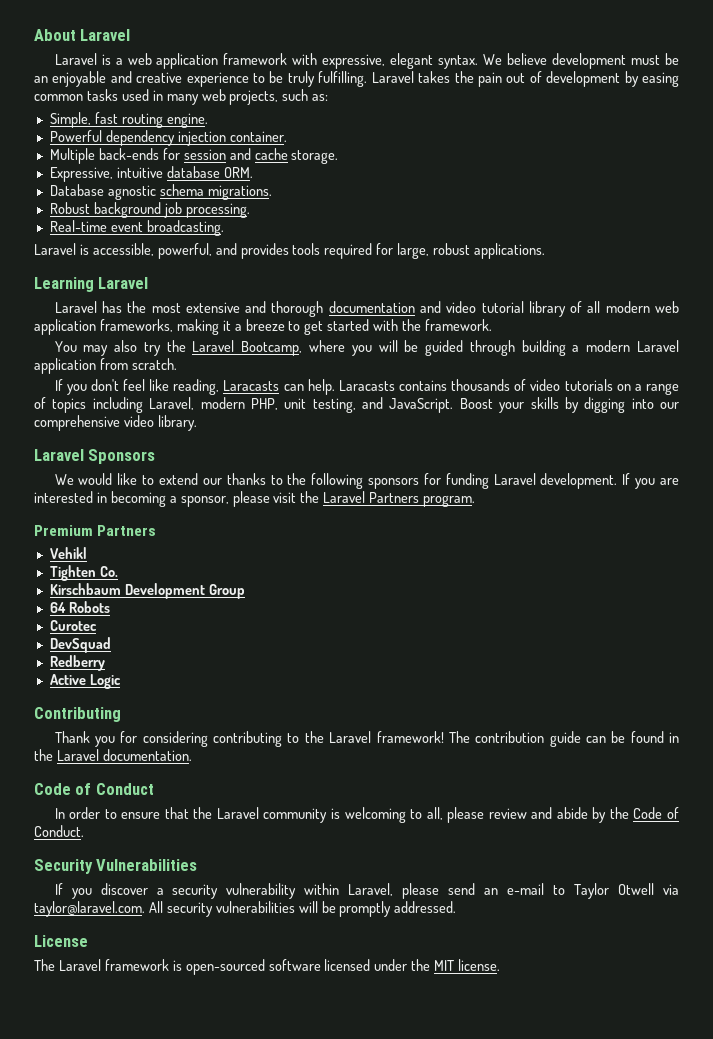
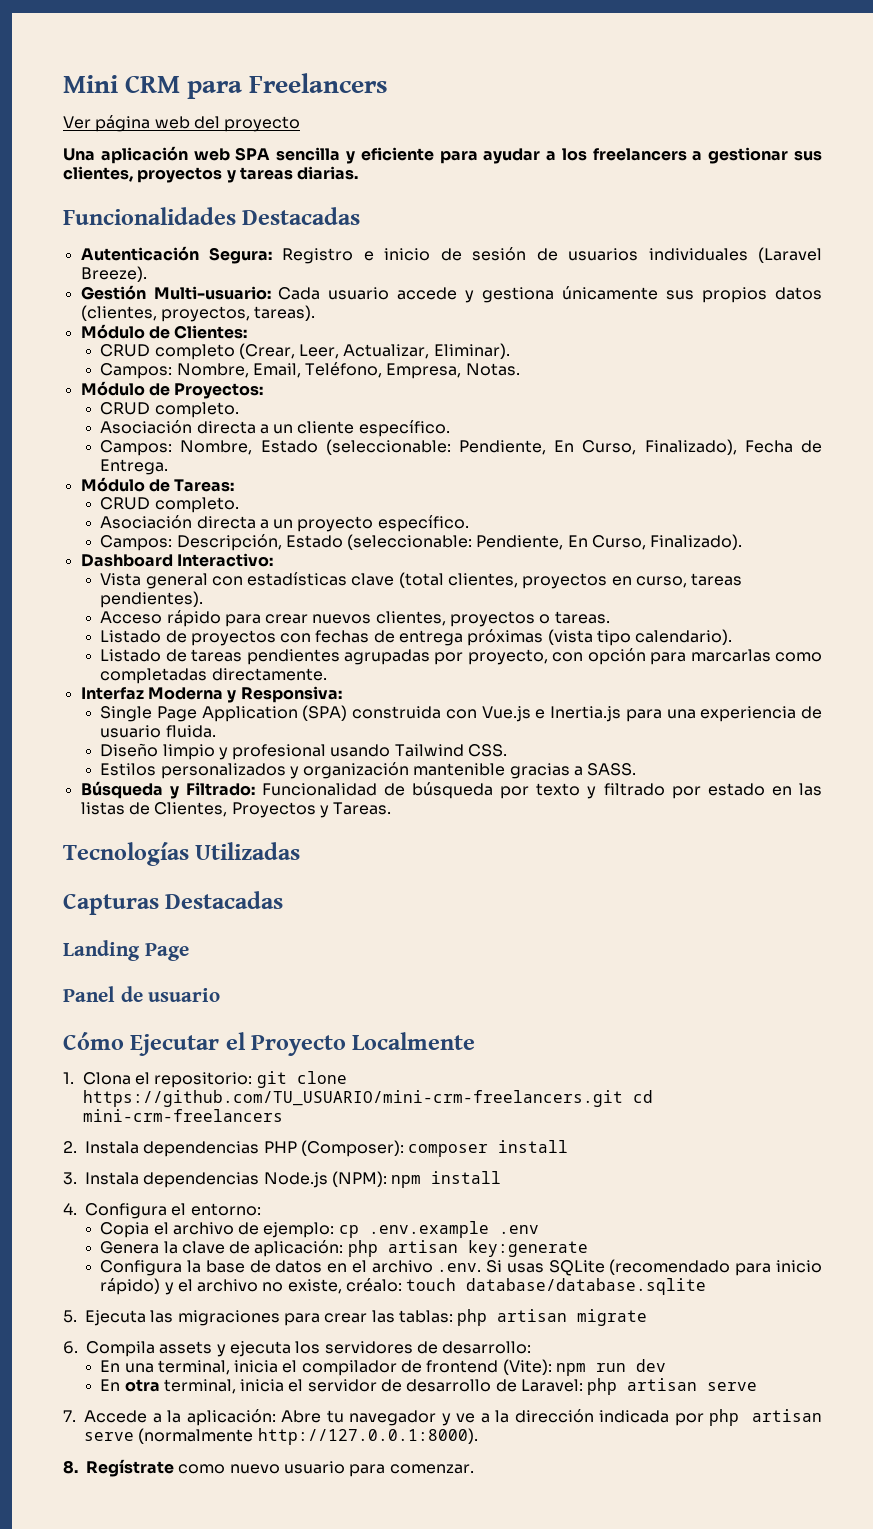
[34,29,131,41] [54,53,679,69] [34,71,680,87] [34,89,329,105] [49,112,208,128] [49,130,287,146] [49,148,339,164] [49,166,253,182] [49,184,272,200] [49,202,250,218] [49,220,224,236] [34,243,546,259] [34,277,149,292] [54,301,679,317] [34,319,493,335] [54,340,679,356] [34,358,177,374] [54,379,679,395] [34,397,679,413] [34,415,197,431] [34,449,156,464] [54,473,680,489] [34,491,476,507] [34,525,157,536] [49,547,87,559] [49,565,118,581] [49,583,245,599] [49,601,110,613] [49,620,97,631] [49,637,111,653] [49,655,105,671] [49,674,121,689] [34,707,121,722] [54,731,679,747] [34,749,192,761] [34,783,154,795] [54,807,680,823] [34,825,84,837] [34,859,198,874] [54,883,679,899] [34,901,457,917] [34,935,88,947] [34,959,501,975] About Laravel // Laravel is a web application framework with expressive, elegant syntax. We believe development must be an enjoyable and creative experience to be truly fulfilling. Laravel takes the pain out of development by easing common tasks used in many web projects, such as: // Simple, fast routing engine. // Powerful dependency injection container. // Multiple back-ends for session and cache storage. // Expressive, intuitive database ORM. // Database agnostic schema migrations. // Robust background job processing. // Real-time event broadcasting. // Laravel is accessible, powerful, and provides tools required for large, robust applications. // Learning Laravel // Laravel has the most extensive and thorough documentation and video tutorial library of all modern web application frameworks, making it a breeze to get started with the framework. // You may also try the Laravel Bootcamp, where you will be guided through building a modern Laravel application from scratch. // If you don't feel like reading, Laracasts can help. Laracasts contains thousands of video tutorials on a range of topics including Laravel, modern PHP, unit testing, and JavaScript. Boost your skills by digging into our comprehensive video library. // Laravel Sponsors // We would like to extend our thanks to the following sponsors for funding Laravel development. If you are interested in becoming a sponsor, please visit the Laravel Partners program. // Premium Partners // Vehikl // Tighten Co. // Kirschbaum Development Group // 64 Robots // Curotec // DevSquad // Redberry // Active Logic // Contributing // Thank you for considering contributing to the Laravel framework! The contribution guide can be found in the Laravel documentation. // Code of Conduct // In order to ensure that the Laravel community is welcoming to all, please review and abide by the Code of Conduct. // Security Vulnerabilities // If you discover a security vulnerability within Laravel, please send an e-mail to Taylor Otwell via taylor@laravel.com. All security vulnerabilities will be promptly addressed. // License // The Laravel framework is open-sourced software licensed under the MIT license. -> [63,73,389,99] [63,115,301,132] [63,146,823,164] [63,166,359,183] [63,207,361,225] [80,246,823,264] [80,266,147,282] [80,285,823,303] [80,305,316,322] [80,324,248,339] [100,343,510,360] [100,362,520,379] [80,381,264,399] [100,402,239,418] [100,420,450,437] [100,439,823,456] [100,459,169,475] [80,477,235,492] [100,497,239,513] [100,515,469,532] [100,534,743,551] [80,553,273,567] [100,572,743,589] [100,591,204,608] [100,610,610,627] [100,629,733,646] [100,648,822,665] [100,668,327,684] [80,686,342,703] [100,705,822,722] [100,725,216,738] [100,743,508,760] [100,762,637,779] [80,781,823,799] [80,802,392,818] [63,842,301,866] [63,891,284,915] [63,940,189,961] [63,986,221,1002] [63,1032,476,1056] [63,1071,347,1088] [82,1090,653,1107] [82,1109,283,1122] [63,1140,569,1157] [63,1171,502,1188] [63,1203,261,1219] [100,1221,539,1238] [100,1240,588,1257] [100,1259,822,1276] [100,1278,707,1295] [63,1309,648,1326] [63,1341,532,1357] [100,1359,667,1376] [100,1378,758,1395] [63,1409,822,1426] [84,1428,478,1445] [63,1459,474,1477] Mini CRM para Freelancers // Ver página web del proyecto // Una aplicación web SPA sencilla y eficiente para ayudar a los freelancers a gestionar sus clientes, proyectos y tareas diarias. // Funcionalidades Destacadas // Autenticación Segura: Registro e inicio de sesión de usuarios individuales (Laravel Breeze). // Gestión Multi-usuario: Cada usuario accede y gestiona únicamente sus propios datos (clientes, proyectos, tareas). // Módulo de Clientes: // CRUD completo (Crear, Leer, Actualizar, Eliminar). // Campos: Nombre, Email, Teléfono, Empresa, Notas. // Módulo de Proyectos: // CRUD completo. // Asociación directa a un cliente específico. // Campos: Nombre, Estado (seleccionable: Pendiente, En Curso, Finalizado), Fecha de Entrega. // Módulo de Tareas: // CRUD completo. // Asociación directa a un proyecto específico. // Campos: Descripción, Estado (seleccionable: Pendiente, En Curso, Finalizado). // Dashboard Interactivo: // Vista general con estadísticas clave (total clientes, proyectos en curso, tareas pendientes). // Acceso rápido para crear nuevos clientes, proyectos o tareas. // Listado de proyectos con fechas de entrega próximas (vista tipo calendario). // Listado de tareas pendientes agrupadas por proyecto, con opción para marcarlas como completadas directamente. // Interfaz Moderna y Responsiva: // Single Page Application (SPA) construida con Vue.js e Inertia.js para una experiencia de usuario fluida. // Diseño limpio y profesional usando Tailwind CSS. // Estilos personalizados y organización mantenible gracias a SASS. // Búsqueda y Filtrado: Funcionalidad de búsqueda por texto y filtrado por estado en las listas de Clientes, Proyectos y Tareas. // Tecnologías Utilizadas // Capturas Destacadas // Landing Page // Panel de usuario // Cómo Ejecutar el Proyecto Localmente // 1. Clona el repositorio: git clone https://github.com/TU_USUARIO/mini-crm-freelancers.git cd mini-crm-freelancers // 2. Instala dependencias PHP (Composer): composer install // 3. Instala dependencias Node.js (NPM): npm install // 4. Configura el entorno: // Copia el archivo de ejemplo: cp .env.example .env // Genera la clave de aplicación: php artisan key:generate // Configura la base de datos en el archivo .env. Si usas SQLite (recomendado para inicio rápido) y el archivo no existe, créalo: touch database/database.sqlite // 5. Ejecuta las migraciones para crear las tablas: php artisan migrate // 6. Compila assets y ejecuta los servidores de desarrollo: // En una terminal, inicia el compilador de frontend (Vite): npm run dev // En otra terminal, inicia el servidor de desarrollo de Laravel: php artisan serve // 7. Accede a la aplicación: Abre tu navegador y ve a la dirección indicada por php artisan serve (normalmente http://127.0.0.1:8000). // 8. Regístrate como nuevo usuario para comenzar.

